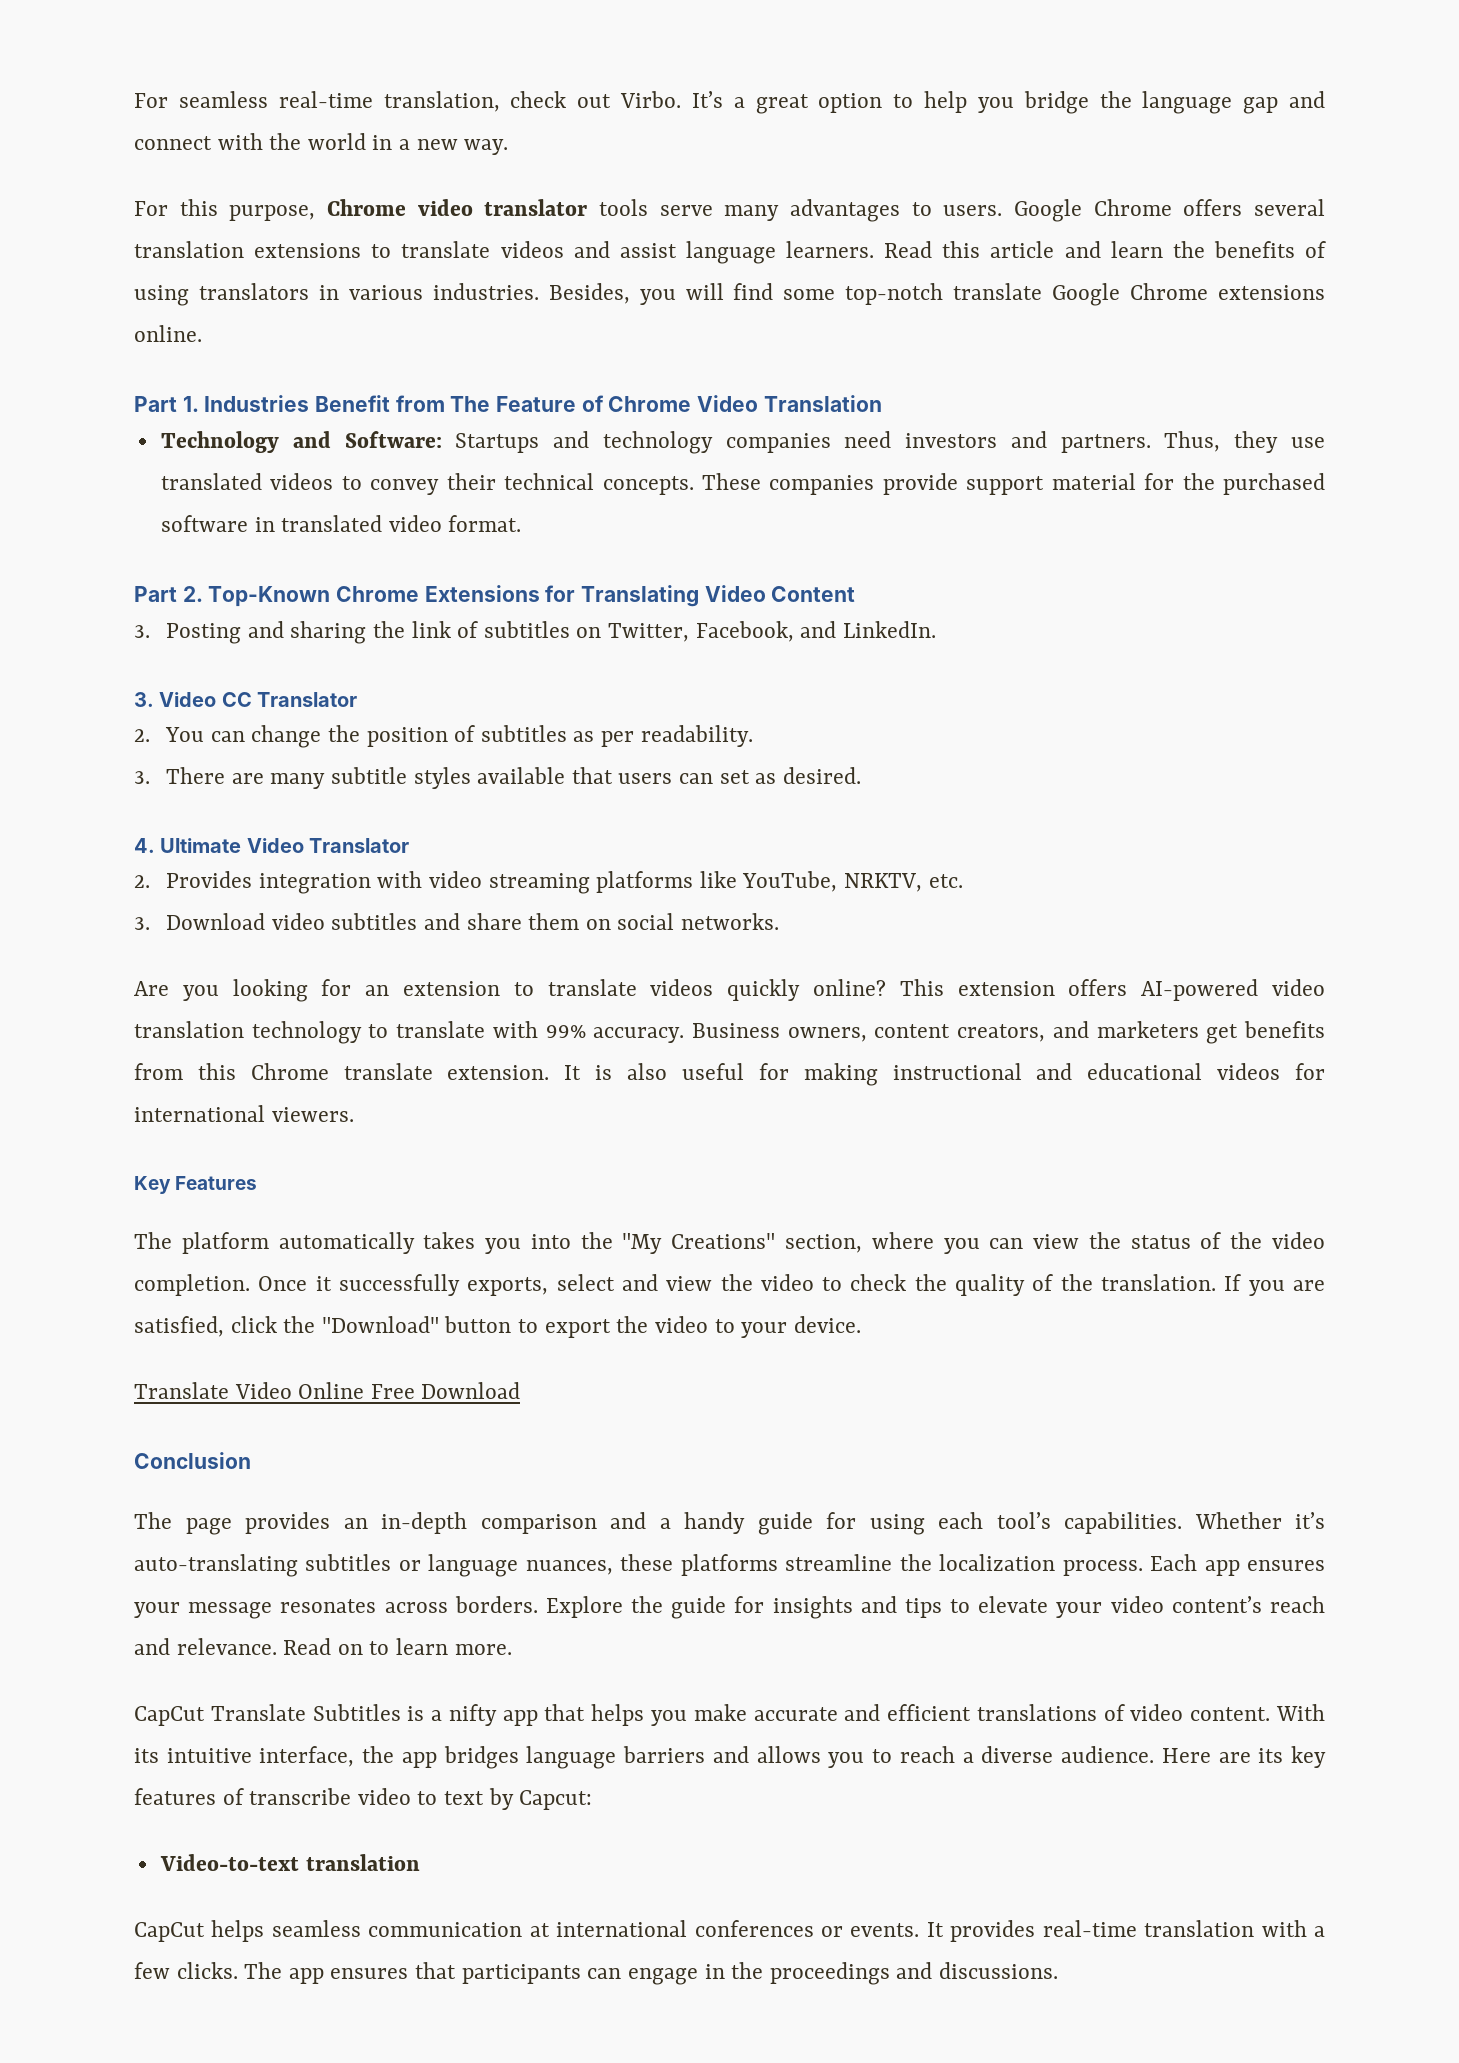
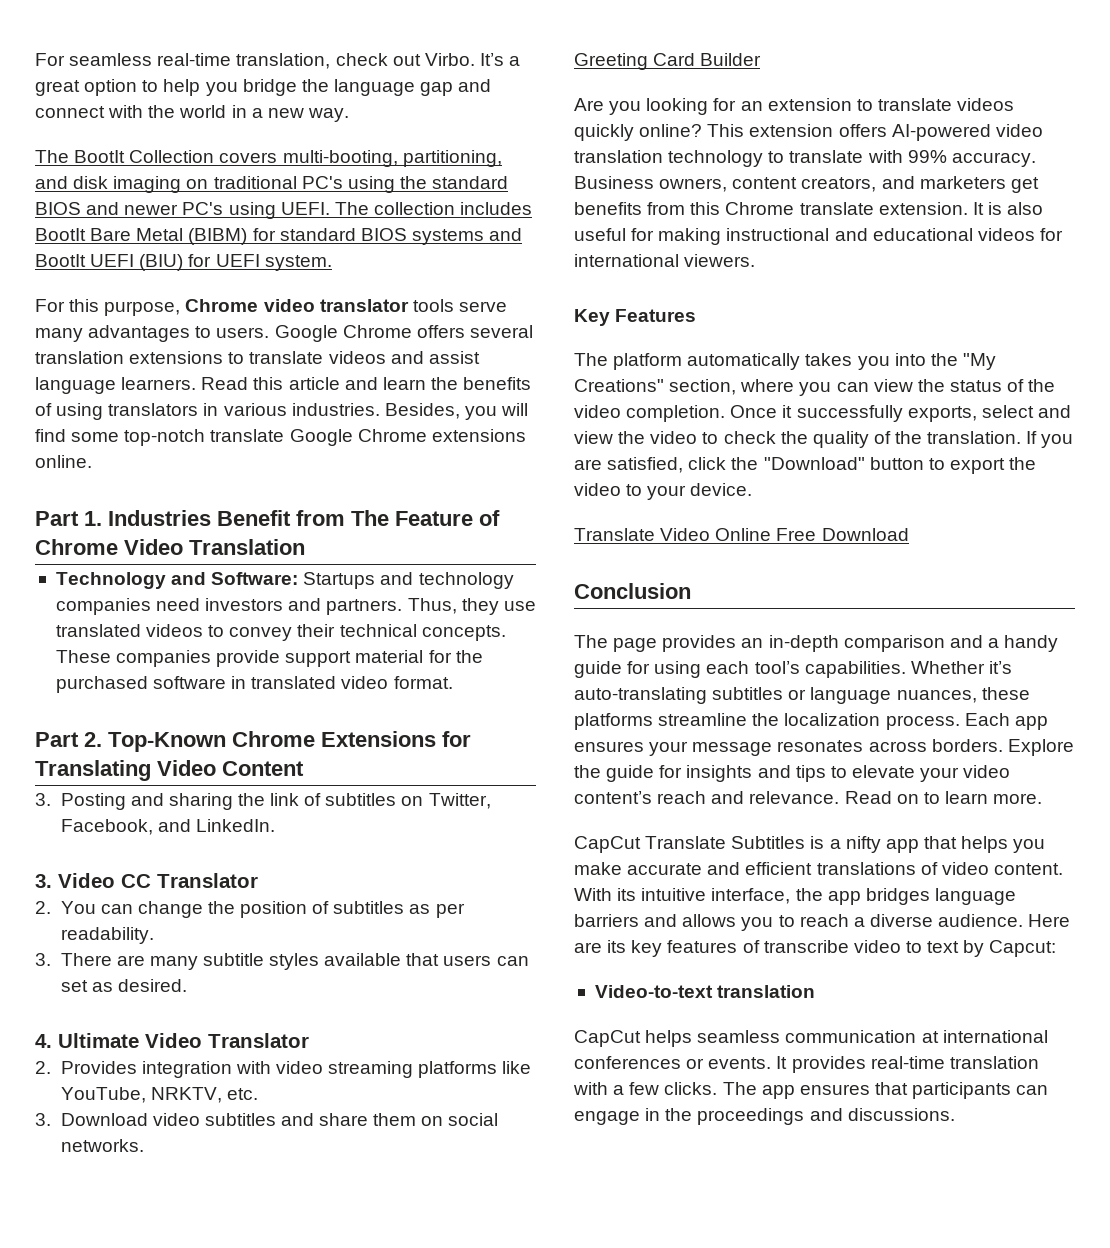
(509, 147) none -> [35,150,502,167] [35,176,509,193] [35,202,533,219] [35,228,523,245] [35,254,332,271] // The BootIt Collection covers multi-booting, partitioning, and disk imaging on traditional PC's using the standard BIOS and newer PC's using UEFI. The collection includes BootIt Bare Metal (BIBM) for standard BIOS systems and BootIt UEFI (BIU) for UEFI system.
(780, 921) none -> [574,53,762,70] // Greeting Card Builder

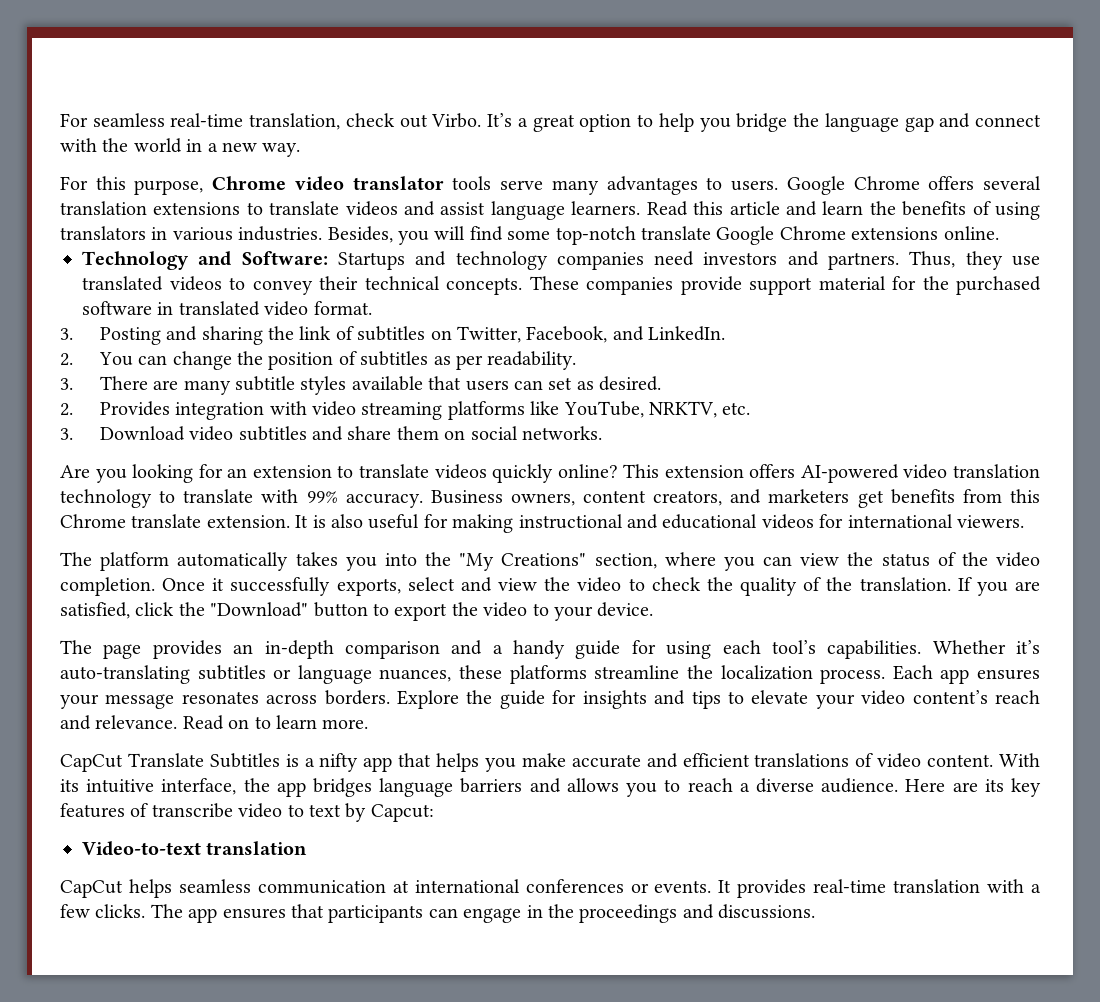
[35,150,502,167] [35,176,509,193] [35,202,533,219] [35,228,523,245] [35,254,332,271] // The BootIt Collection covers multi-booting, partitioning, and disk imaging on traditional PC's using the standard BIOS and newer PC's using UEFI. The collection includes BootIt Bare Metal (BIBM) for standard BIOS systems and BootIt UEFI (BIU) for UEFI system. -> (301, 150) none
[35,510,500,526] [35,539,305,555] // Part 1. Industries Benefit from The Feature of Chrome Video Translation -> (999, 233) none
[35,731,471,752] [35,760,304,781] // Part 2. Top-Known Chrome Extensions for Translating Video Content -> (372, 308) none
[35,873,258,888] // 3. Video CC Translator -> (726, 333) none
[35,1033,309,1048] // 4. Ultimate Video Translator -> (662, 383) none
[574,53,762,70] // Greeting Card Builder -> (603, 433) none
[574,309,697,326] // Key Features -> (1024, 521) none
[574,528,909,541] [574,583,691,599] // Translate Video Online Free Download // Conclusion -> (654, 609) none

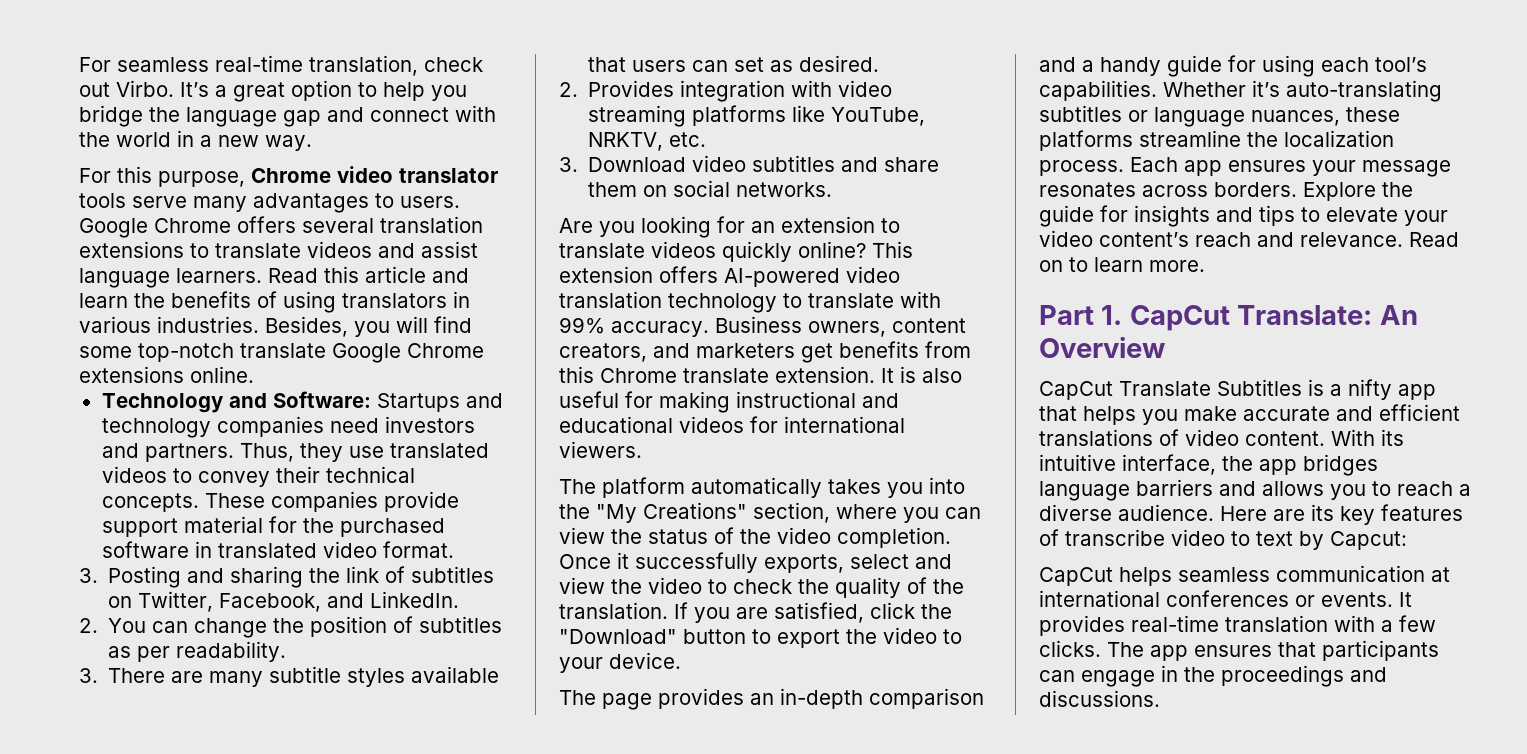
(369, 724) none -> [1039,305,1418,331] [1039,336,1165,358] // Part 1. CapCut Translate: An Overview
[82,841,308,856] // Video-to-text translation -> (1407, 540) none

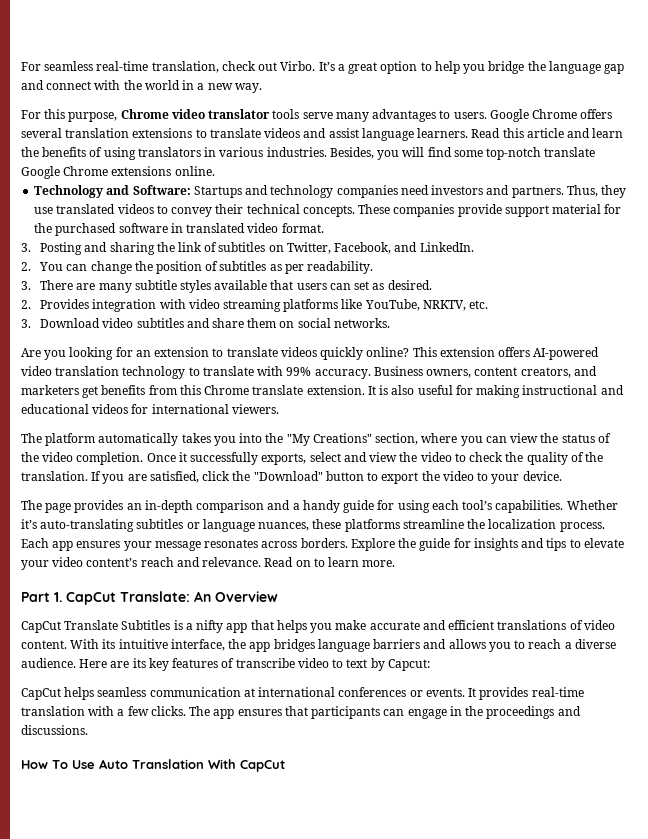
(1160, 698) none -> [21,759,285,772] // How To Use Auto Translation With CapCut

